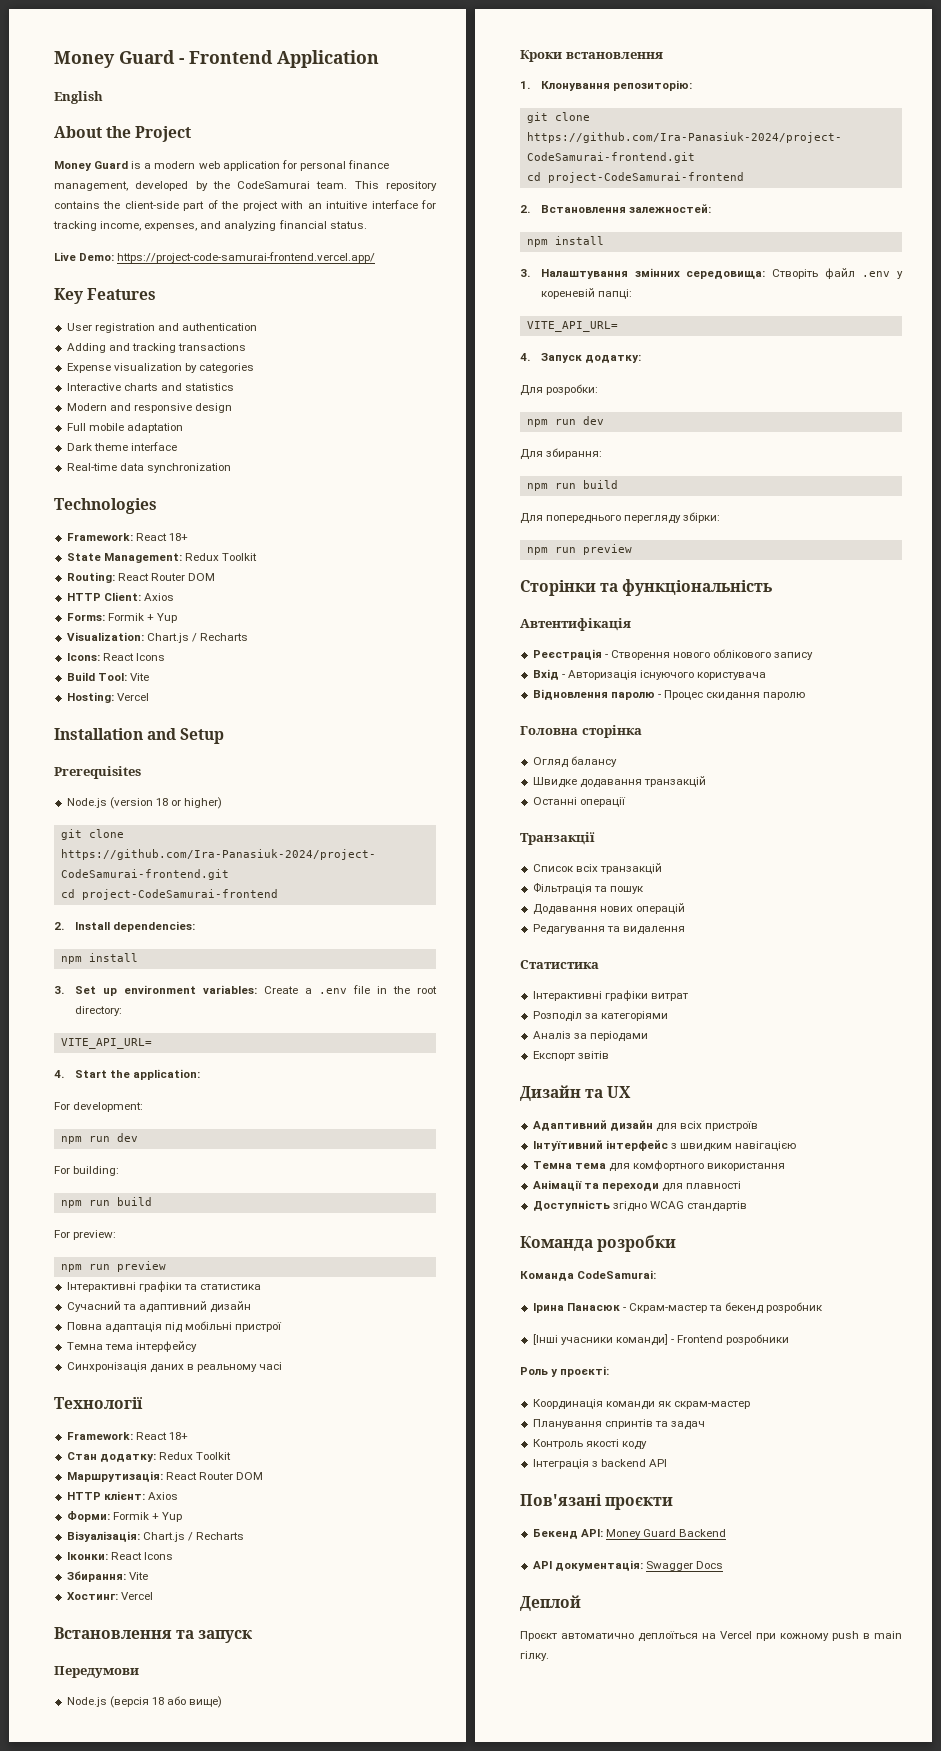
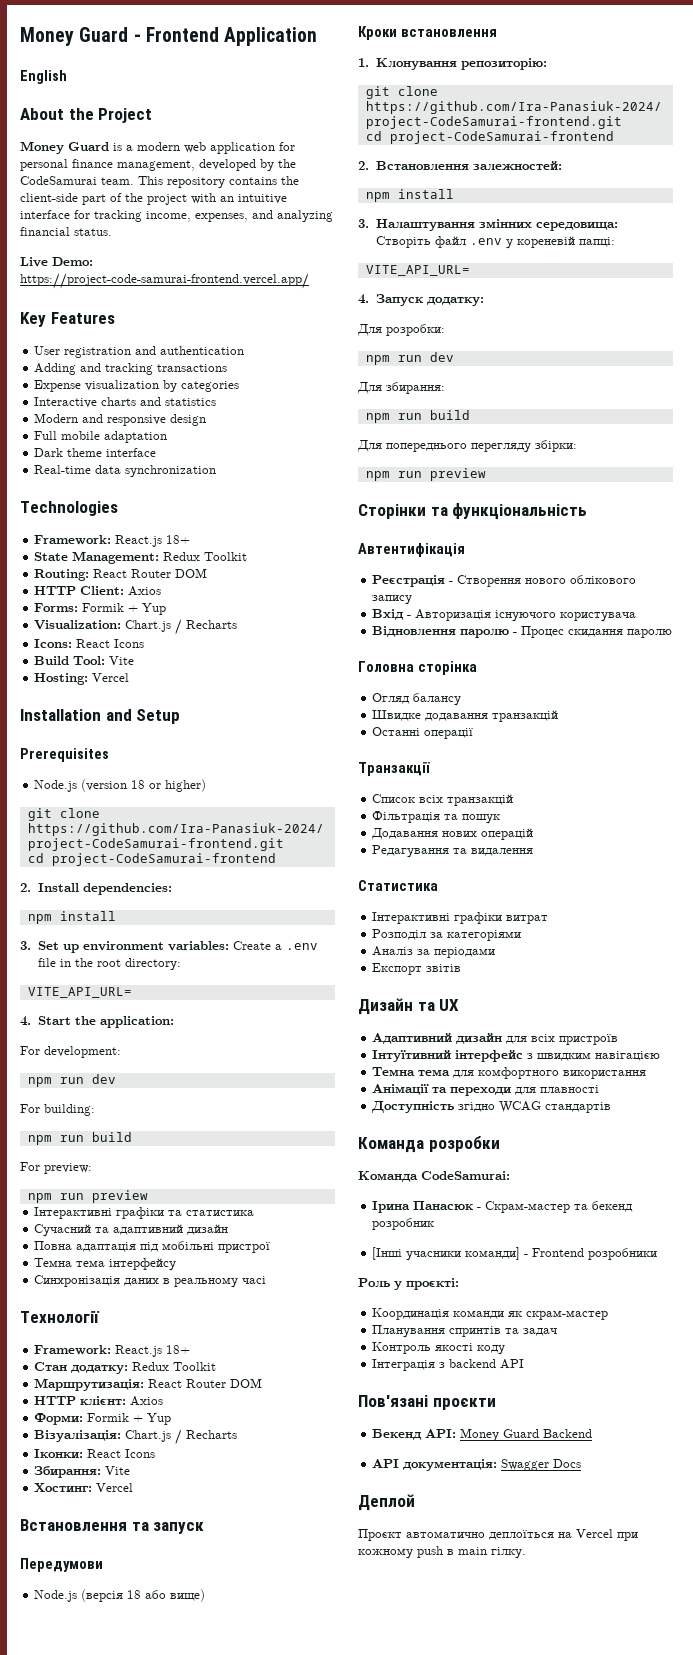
[135,533,167,541] React -> [115,535,163,547] React.js
[135,1432,167,1440] React -> [115,1345,163,1357] React.js

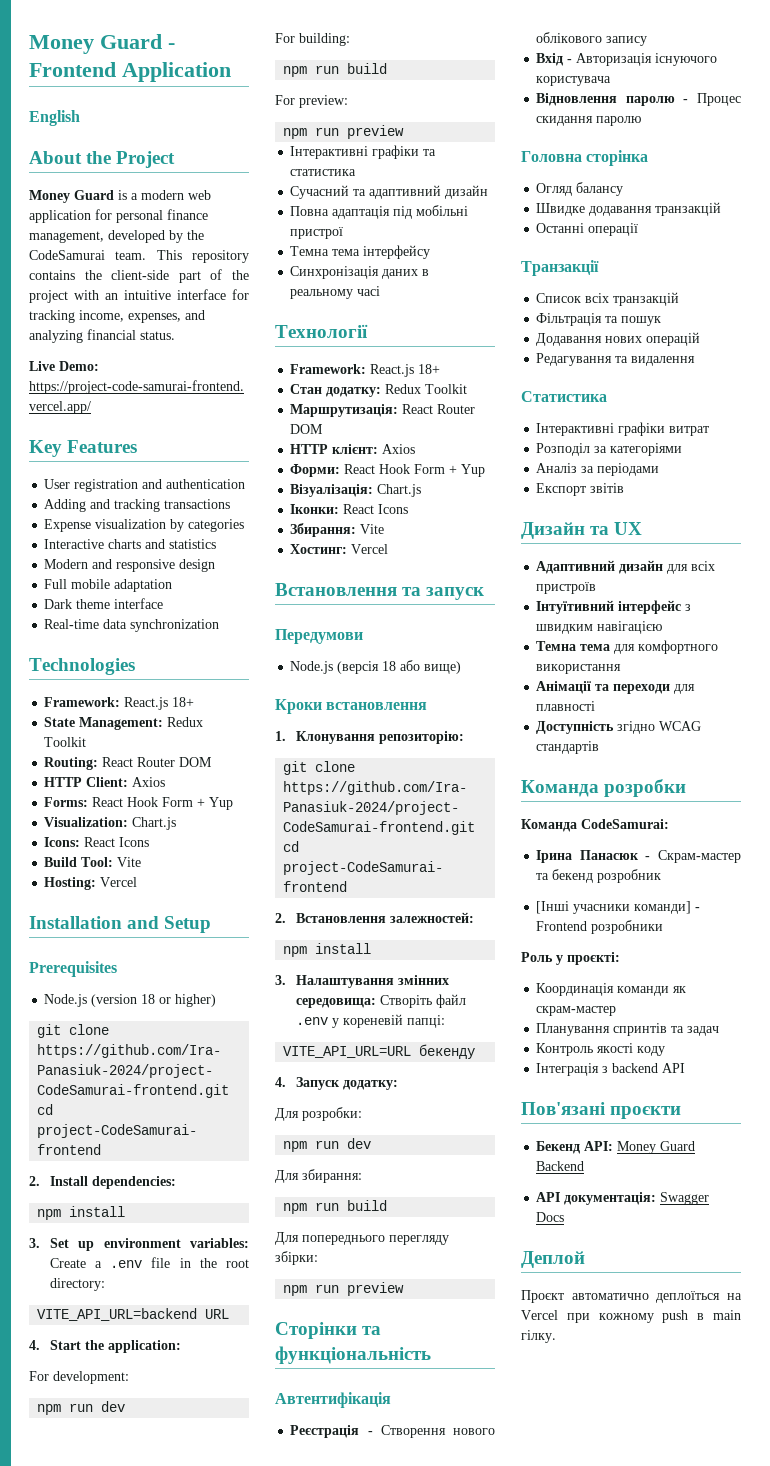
[82,603,125,612] Formik -> [92,797,194,807] React Hook Form
[175,619,238,635] / Recharts -> (177, 823) none
[27,987,132,998] VITE_API_URL= -> [37,1308,230,1321] VITE_API_URL=backend URL
[87,1413,130,1422] Formik -> [344,464,446,474] React Hook Form
[175,1429,238,1445] / Recharts -> (422, 490) none
[365,265,470,276] VITE_API_URL= -> [283,1044,476,1059] VITE_API_URL=URL бекенду

